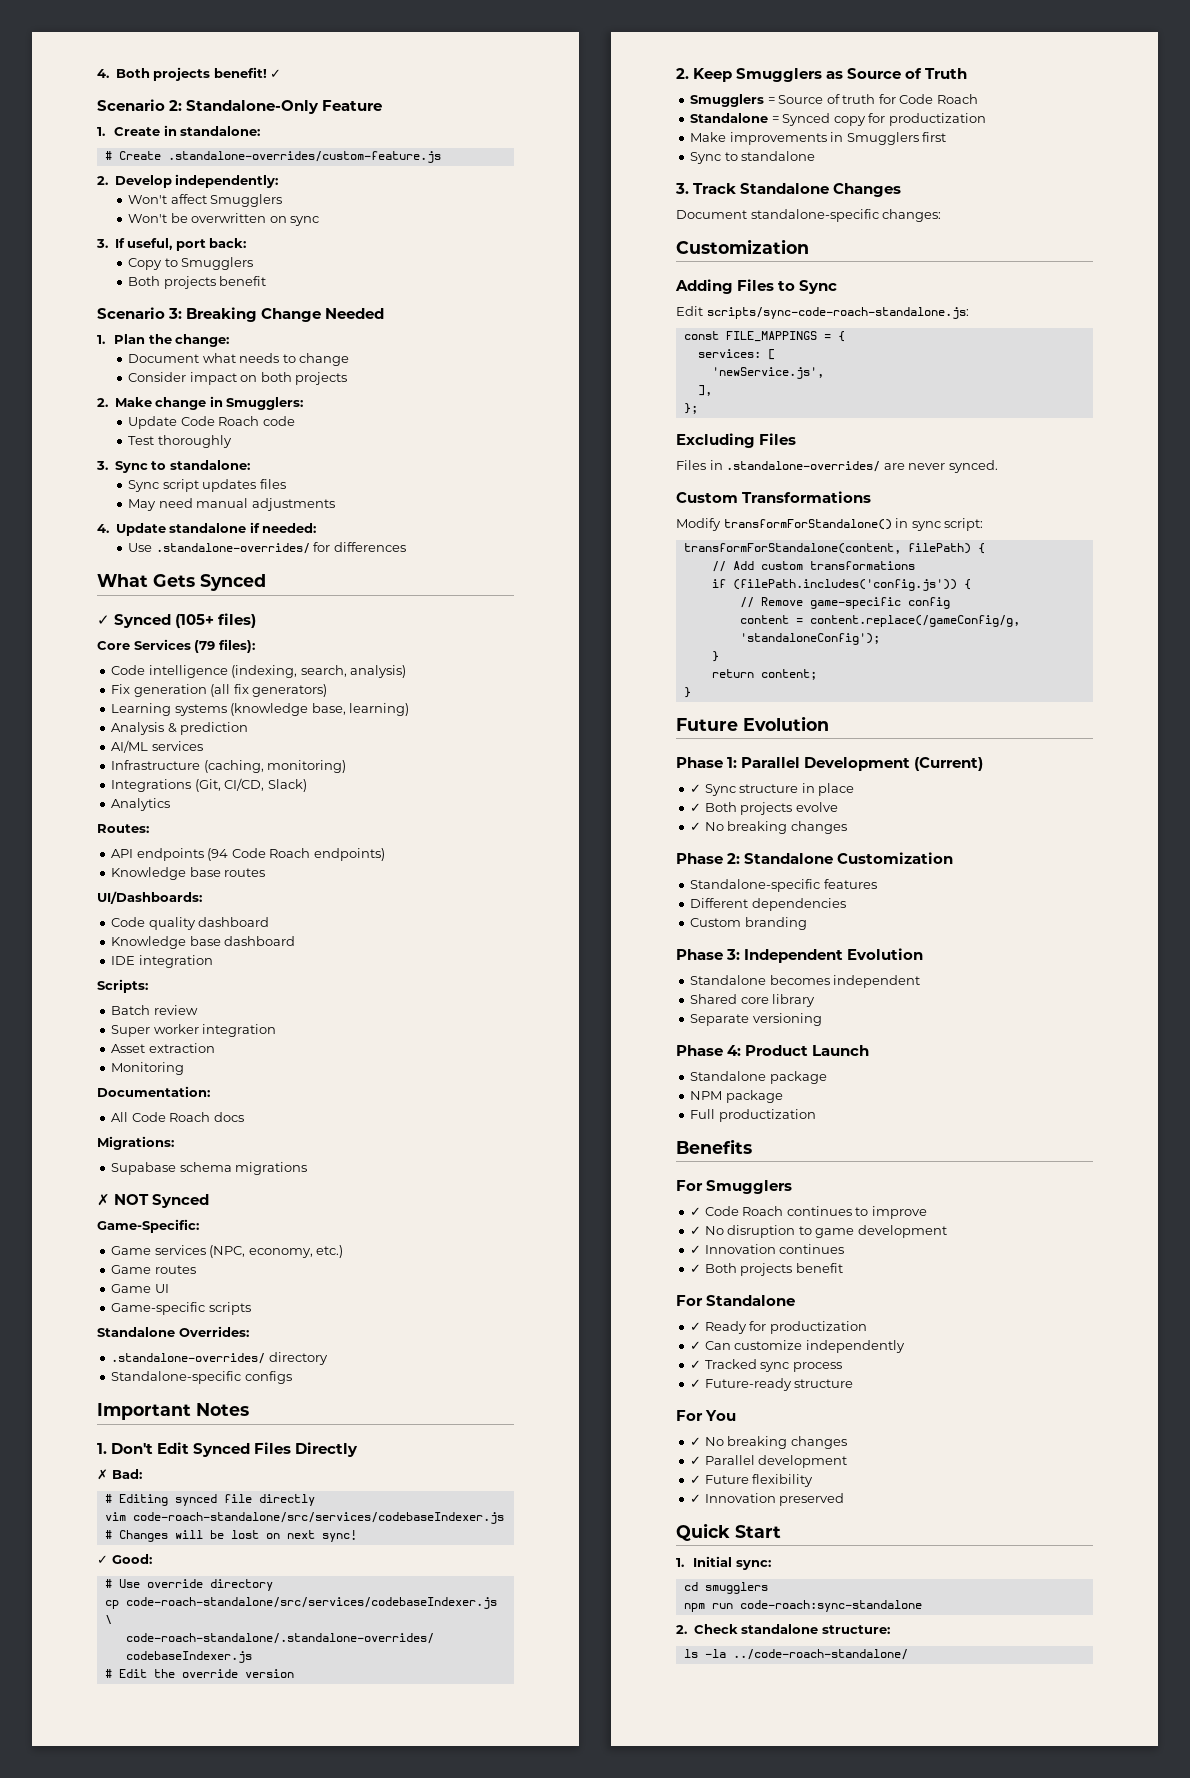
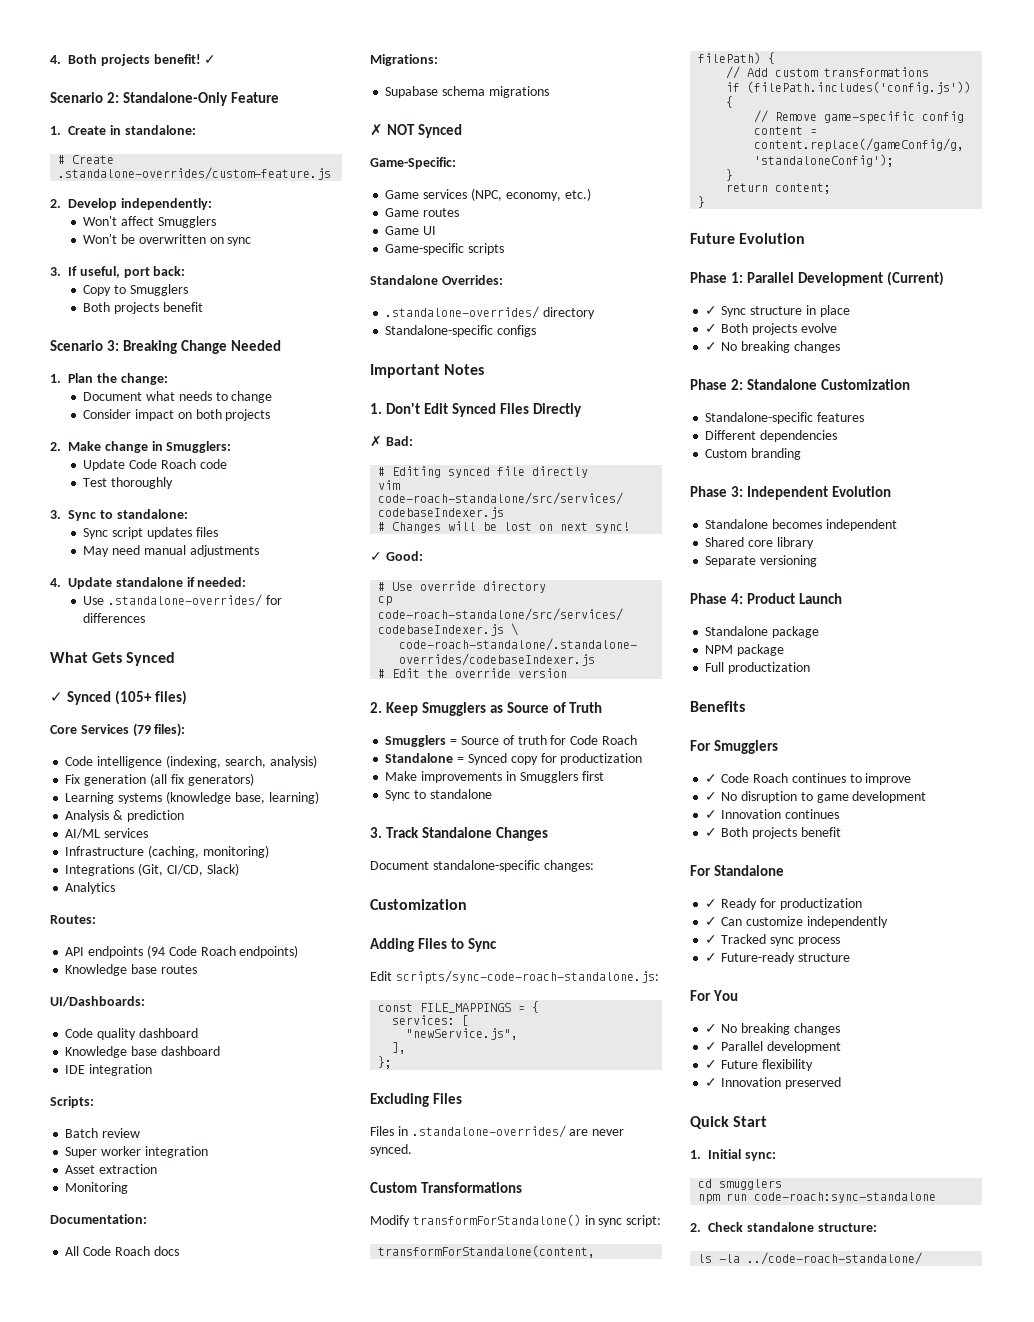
[711,367,824,379] 'newService.js', -> [406,1028,519,1040] "newService.js",

